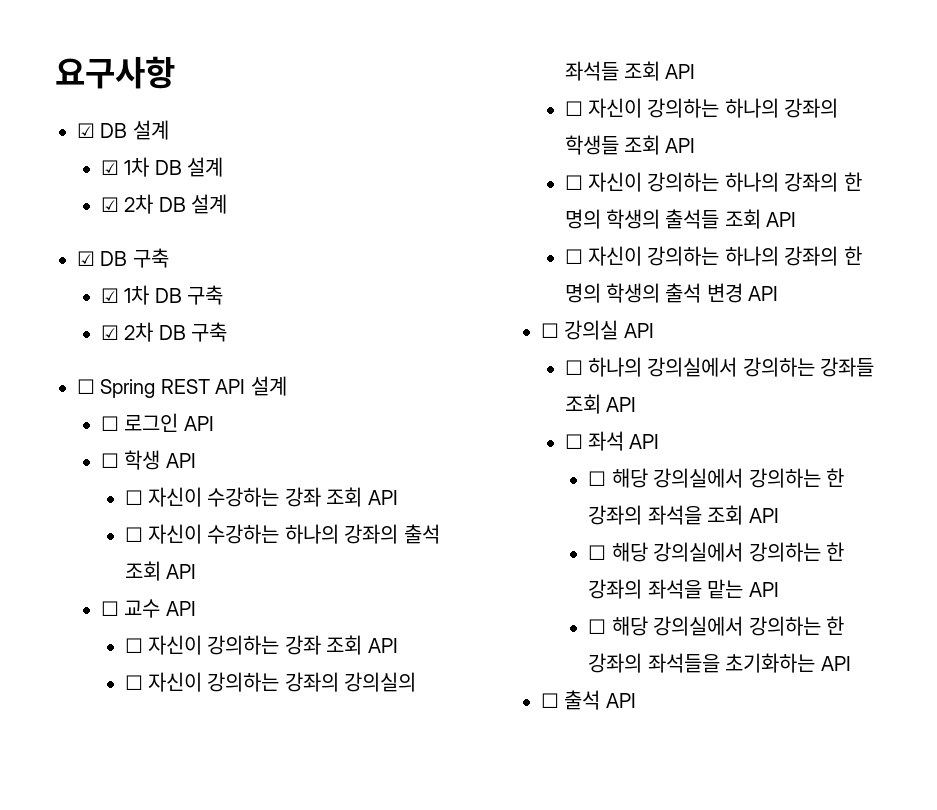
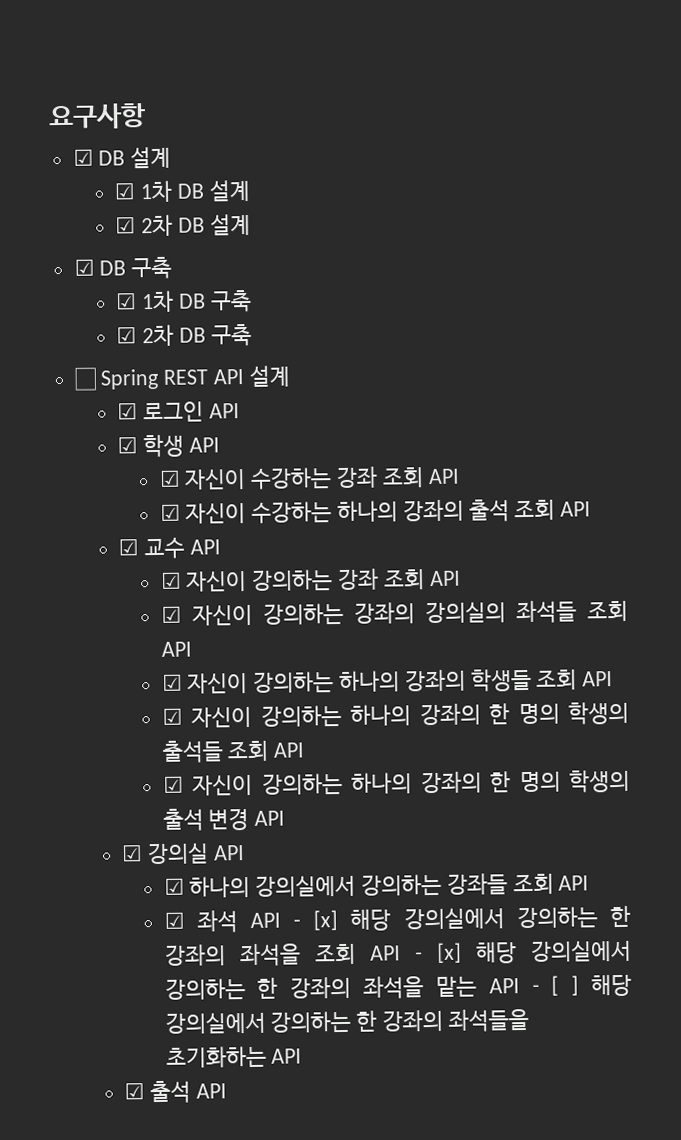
[100,416,119,431] ☐ -> [117,402,139,420] ☑
[100,453,119,468] ☐ -> [117,436,139,454] ☑
[124,490,143,505] ☐ -> [158,469,181,487] ☑
[124,527,143,542] ☐ -> [159,503,181,521] ☑
[100,601,119,616] ☐ -> [118,538,140,556] ☑
[124,638,143,653] ☐ -> [160,571,182,589] ☑
[124,675,143,690] ☐ -> [160,605,182,623] ☑
[564,101,583,116] ☐ -> [161,673,183,691] ☑
[564,175,583,190] ☐ -> [161,707,183,725] ☑
[564,249,583,264] ☐ -> [162,775,184,793] ☑
[540,323,559,338] ☐ -> [121,844,144,862] ☑
[564,360,583,375] ☐ -> [163,877,185,895] ☑
[564,434,583,449] ☐ -> [163,911,185,929] ☑
[588,471,607,486] // ☐ -> [293,910,339,931] - [x]
[588,545,607,560] // ☐ -> [414,942,462,963] - [x]
[588,619,607,634] // ☐ -> [531,975,580,996] - [ ]
[540,693,559,708] ☐ -> [124,1082,146,1100] ☑

